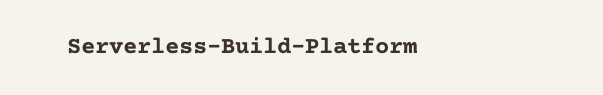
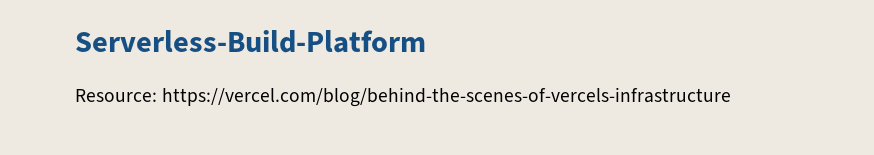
(417, 45) none -> [75,87,732,107] // Resource: https://vercel.com/blog/behind-the-scenes-of-vercels-infrastructure

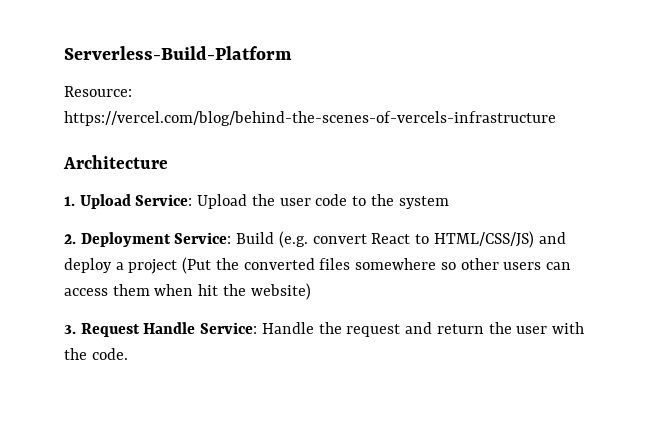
(732, 97) none -> [63,155,168,169] [64,194,449,209] [64,231,566,248] [64,257,571,274] [64,283,311,300] [64,322,584,337] [64,348,128,360] // Architecture // 1. Upload Service: Upload the user code to the system // 2. Deployment Service: Build (e.g. convert React to HTML/CSS/JS) and deploy a project (Put the converted files somewhere so other users can access them when hit the website) // 3. Request Handle Service: Handle the request and return the user with the code.

